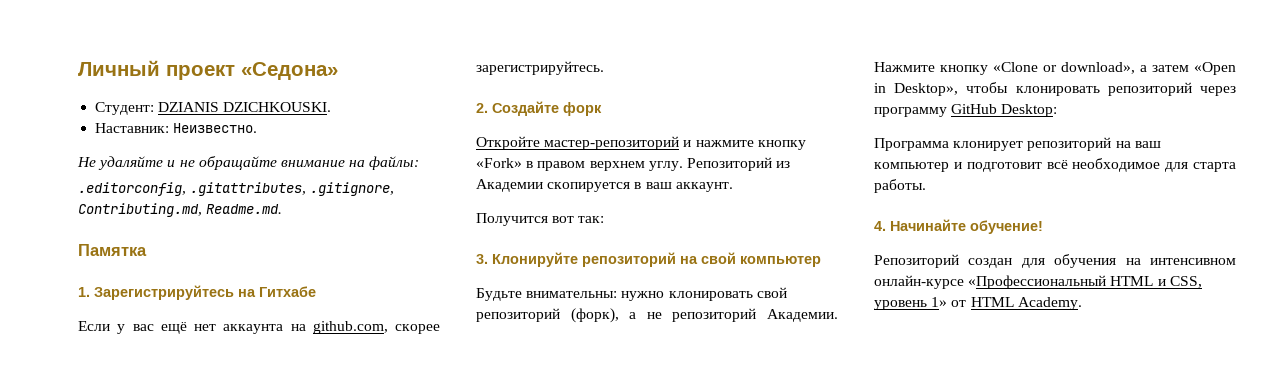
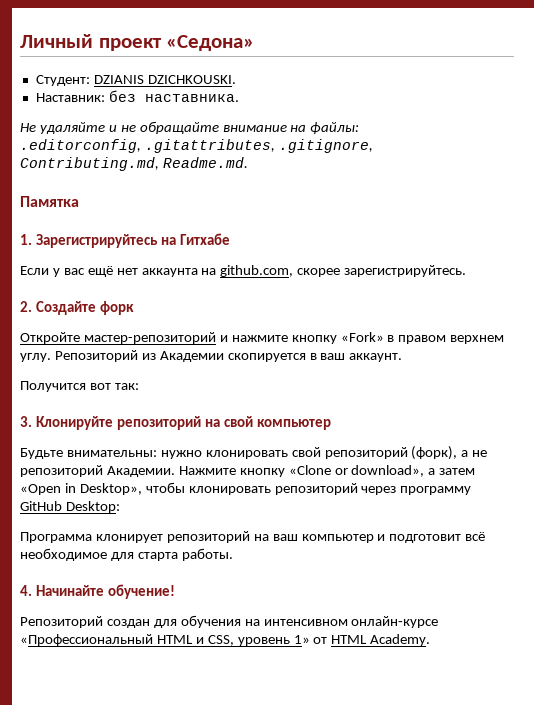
[173,123,258,133] Неизвестно. -> [108,90,239,102] без наставника.

